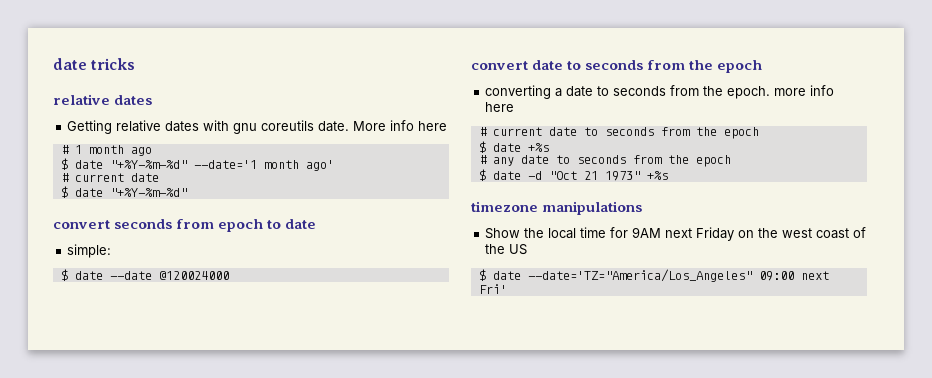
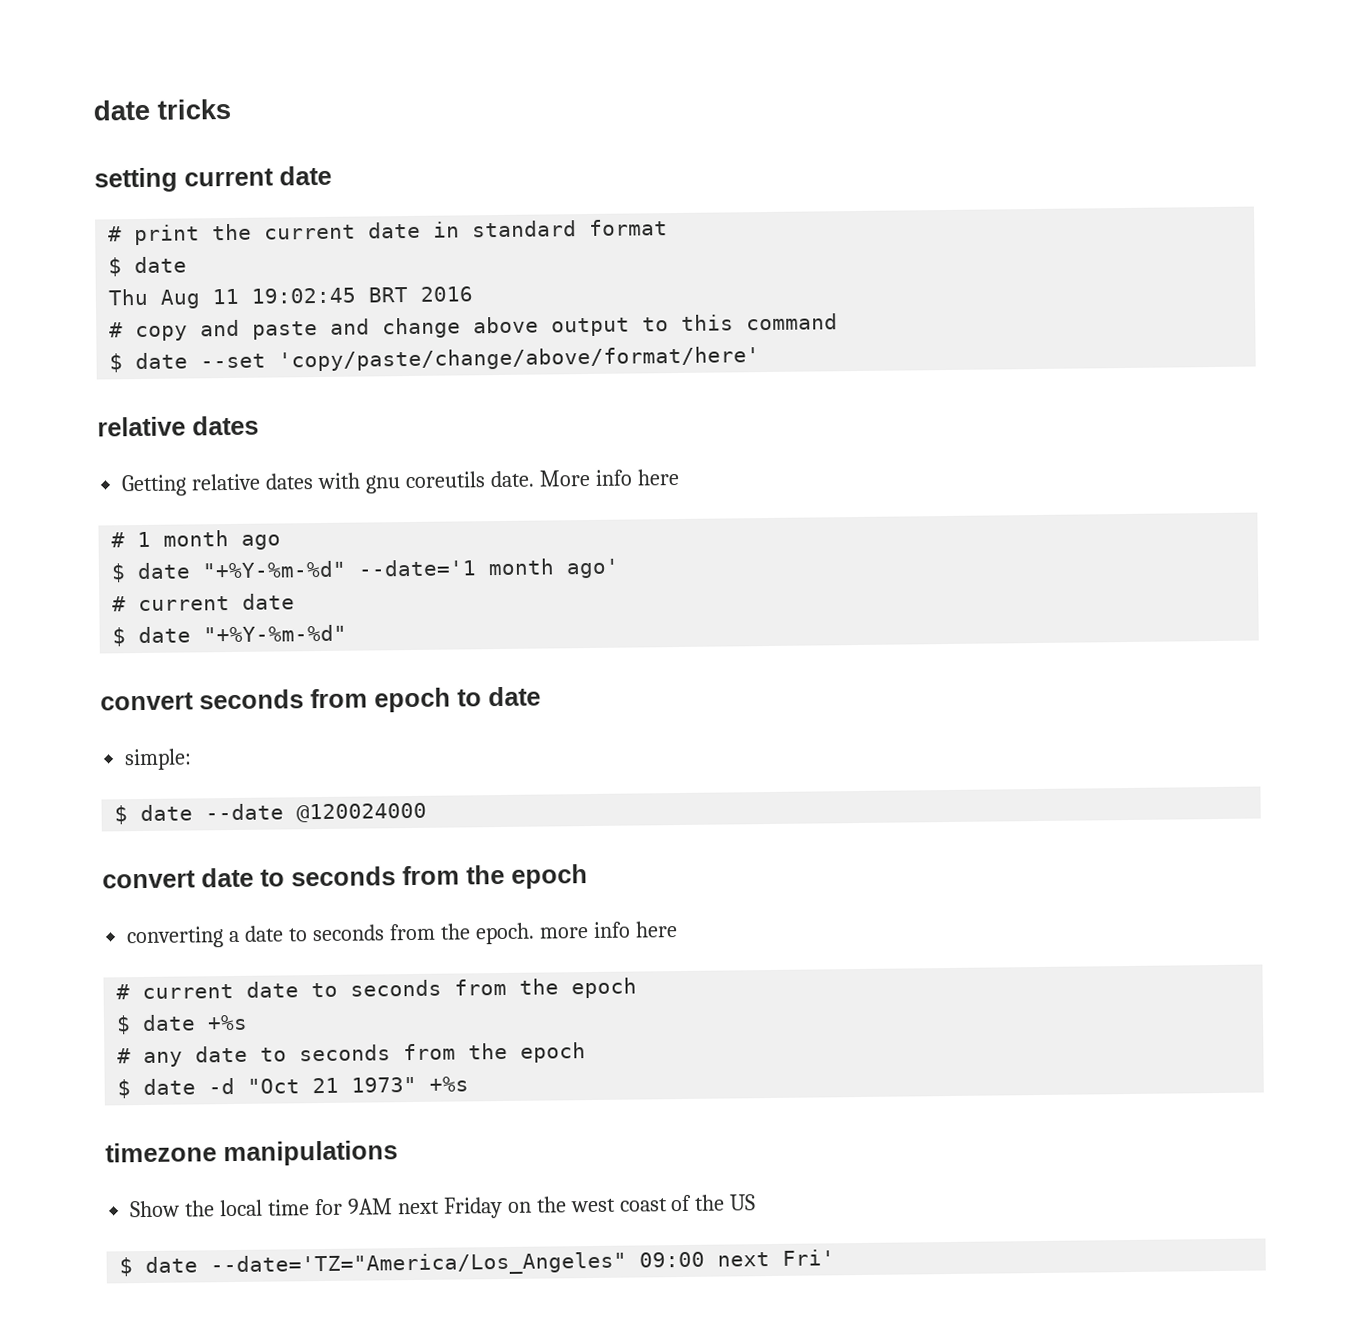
(136, 64) none -> [94,165,332,193] [108,219,669,246] [108,256,188,277] [108,286,474,309] [109,313,839,342] [109,346,761,373] // setting current date // # print the current date in standard format // $ date // Thu Aug 11 19:02:45 BRT 2016 // # copy and paste and change above output to this command // $ date --set 'copy/paste/change/above/format/here'

